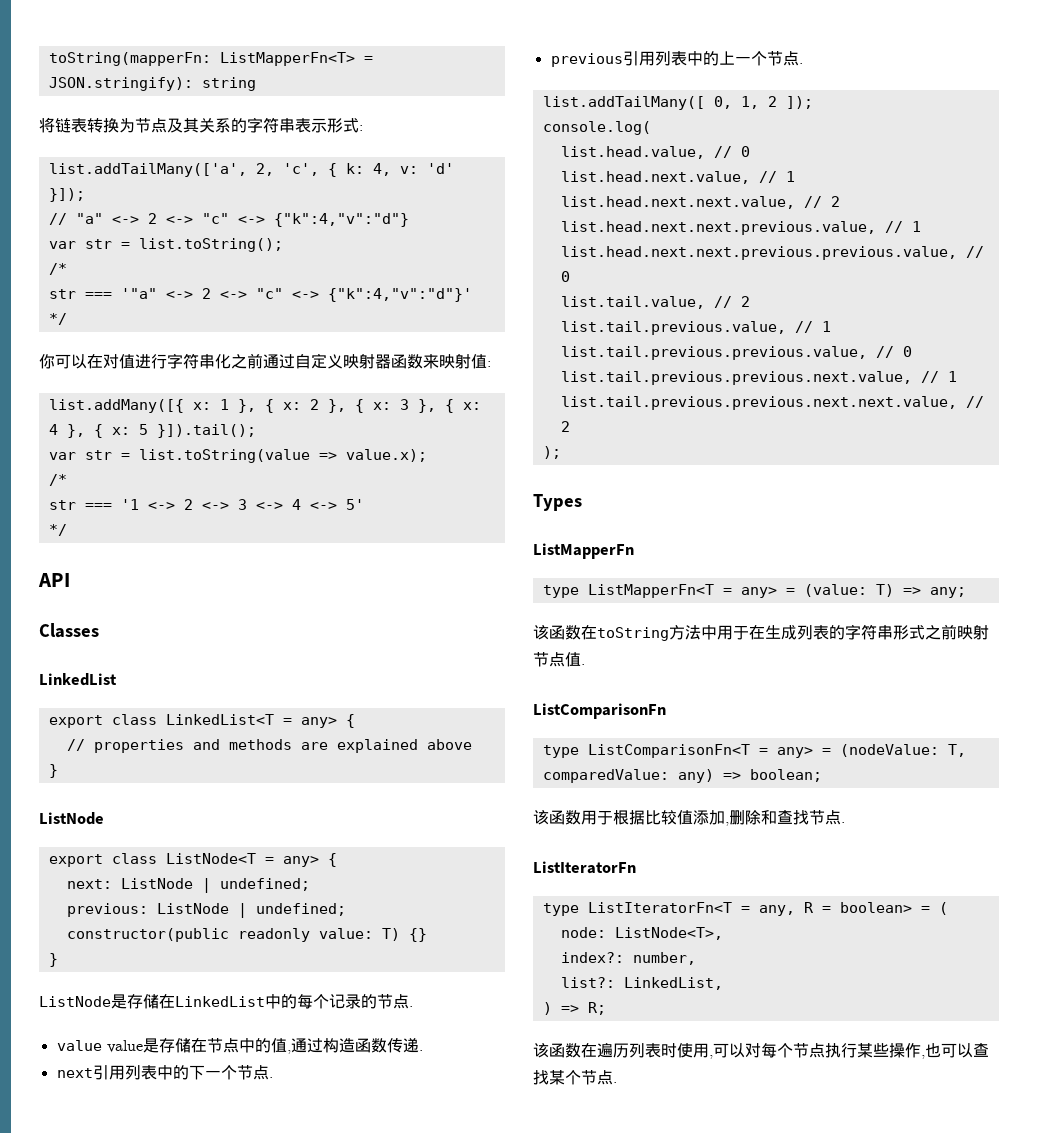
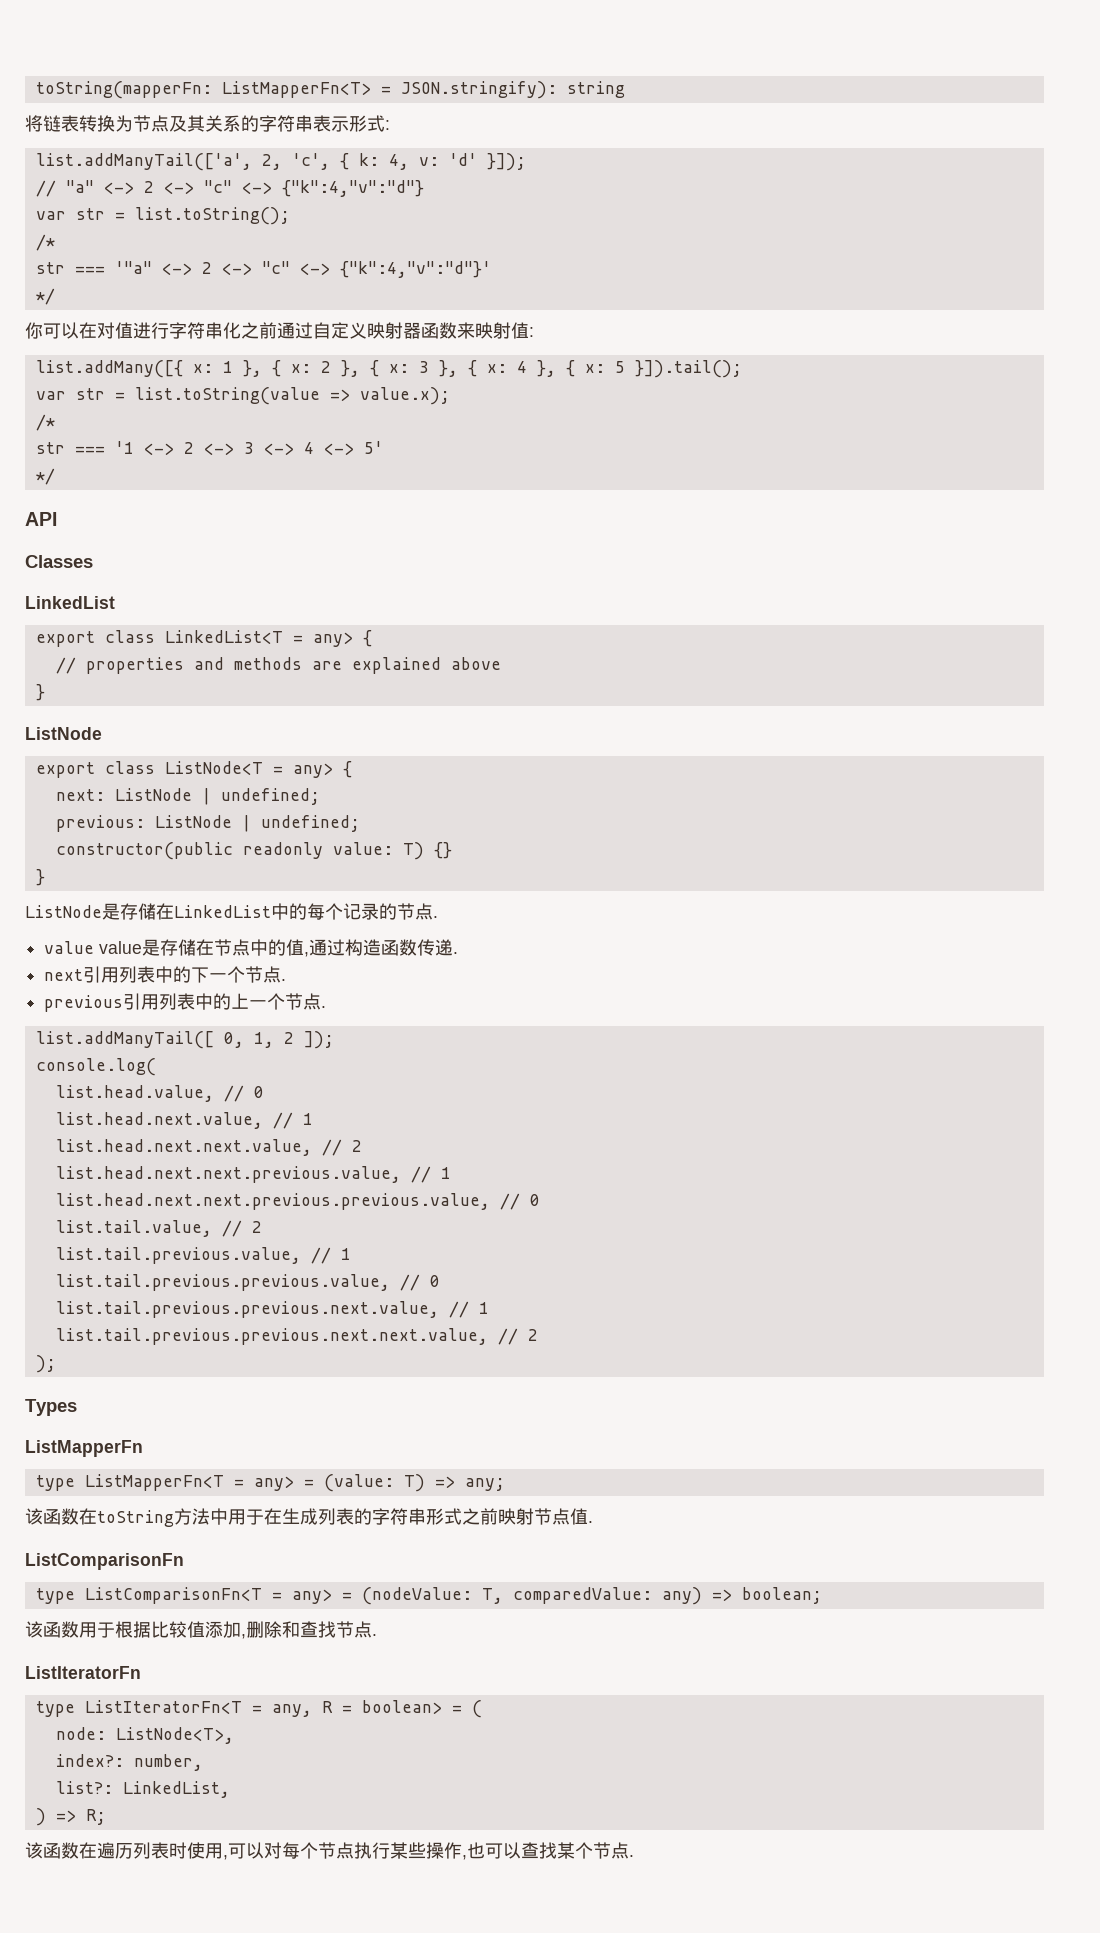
[48,163,247,177] list.addTailMany(['a', -> [35,153,252,171] list.addManyTail(['a',
[542,96,705,110] list.addTailMany([ -> [35,1031,214,1049] list.addManyTail([

